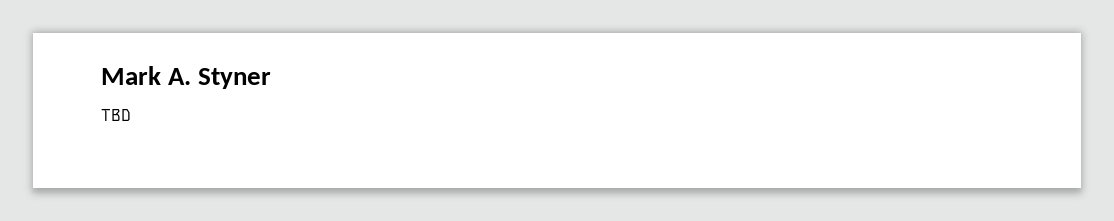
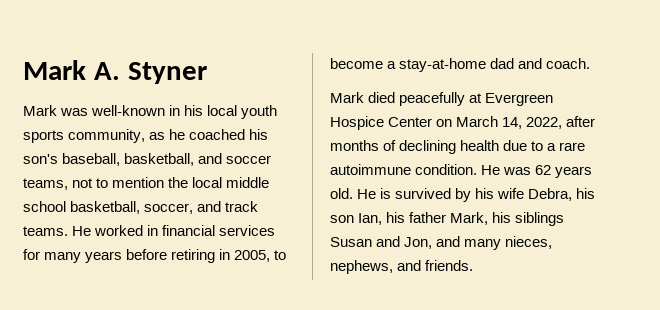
[101,109,131,121] TBD -> [23,105,278,119] [23,129,269,143] [23,153,272,166] [23,177,270,190] [23,201,259,214] [23,225,276,236] [23,249,287,263] [330,58,591,72] [330,92,554,106] [330,116,596,130] [330,140,586,154] [330,164,593,178] [330,188,596,202] [330,212,565,226] [330,236,553,250] [330,260,474,274] Mark was well-known in his local youth sports community, as he coached his son's baseball, basketball, and soccer teams, not to mention the local middle school basketball, soccer, and track teams. He worked in financial services for many years before retiring in 2005, to become a stay-at-home dad and coach. // Mark died peacefully at Evergreen Hospice Center on March 14, 2022, after months of declining health due to a rare autoimmune condition. He was 62 years old. He is survived by his wife Debra, his son Ian, his father Mark, his siblings Susan and Jon, and many nieces, nephews, and friends.

